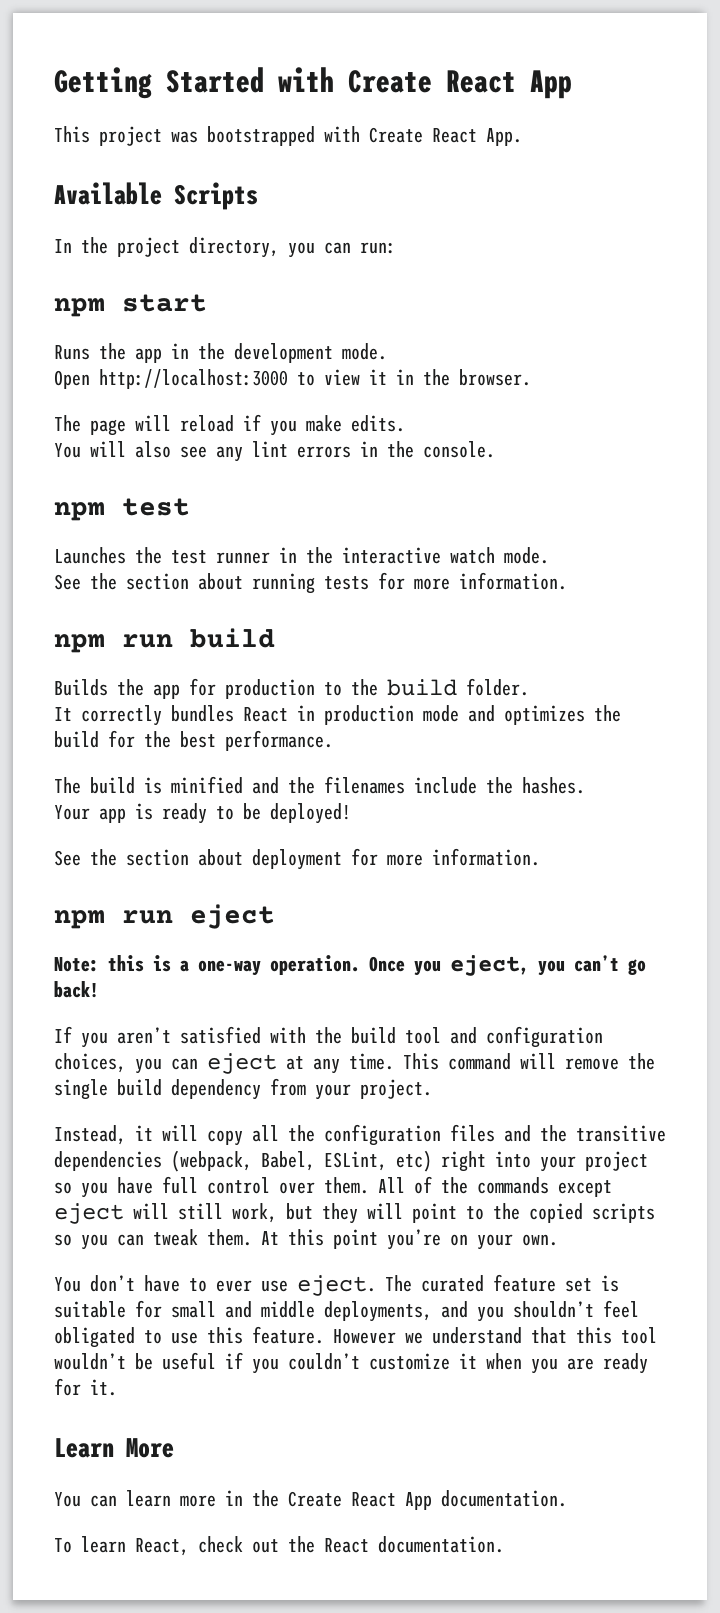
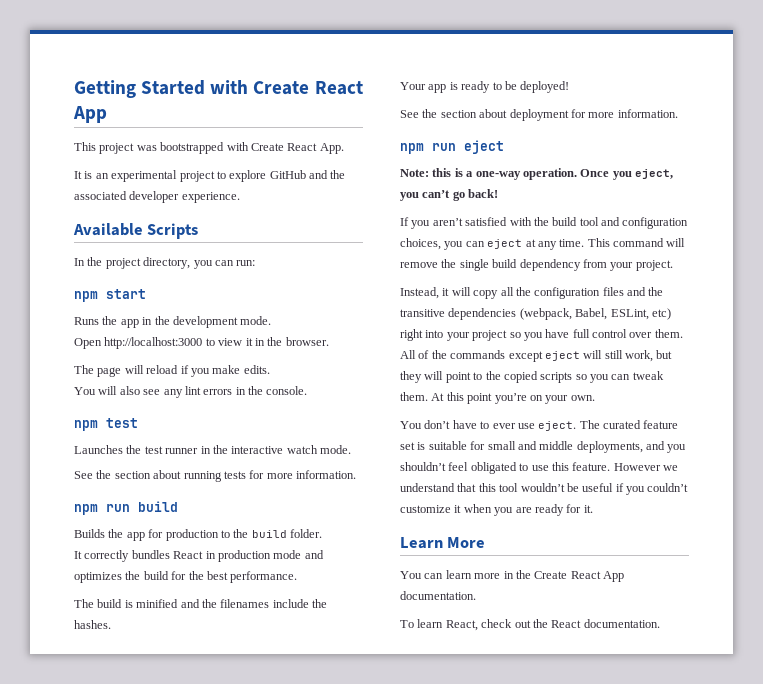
(522, 137) none -> [74,170,346,182] [74,191,240,203] // It is an experimental project to explore GitHub and the associated developer experience.

